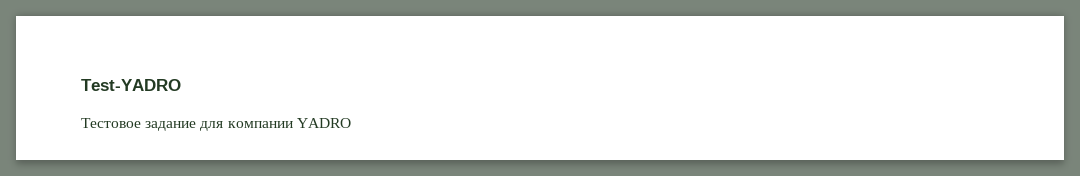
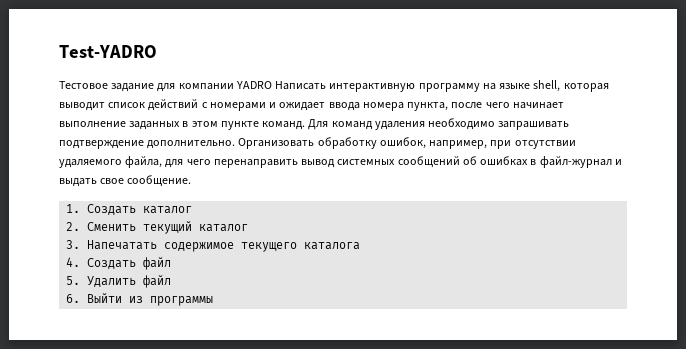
(351, 123) none -> [275,80,609,92] [59,99,564,111] [59,118,570,130] [59,137,576,149] [59,156,622,168] [59,175,192,187] [66,204,193,215] [66,221,249,234] [66,240,361,252] [66,257,172,270] [66,275,172,288] [66,293,214,306] Написать интерактивную программу на языке shell, которая выводит список действий с номерами и ожидает ввода номера пункта, после чего начинает выполнение заданных в этом пункте команд. Для команд удаления необходимо запрашивать подтверждение дополнительно. Организовать обработку ошибок, например, при отсутствии удаляемого файла, для чего перенаправить вывод системных сообщений об ошибках в файл-журнал и выдать свое сообщение. // 1. Создать каталог // 2. Сменить текущий каталог // 3. Напечатать содержимое текущего каталога // 4. Создать файл // 5. Удалить файл // 6. Выйти из программы

